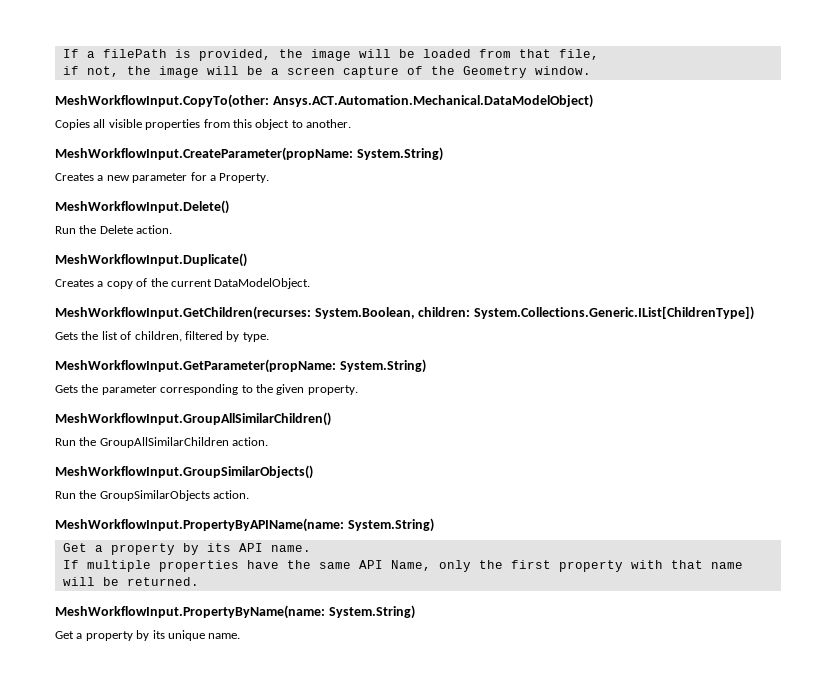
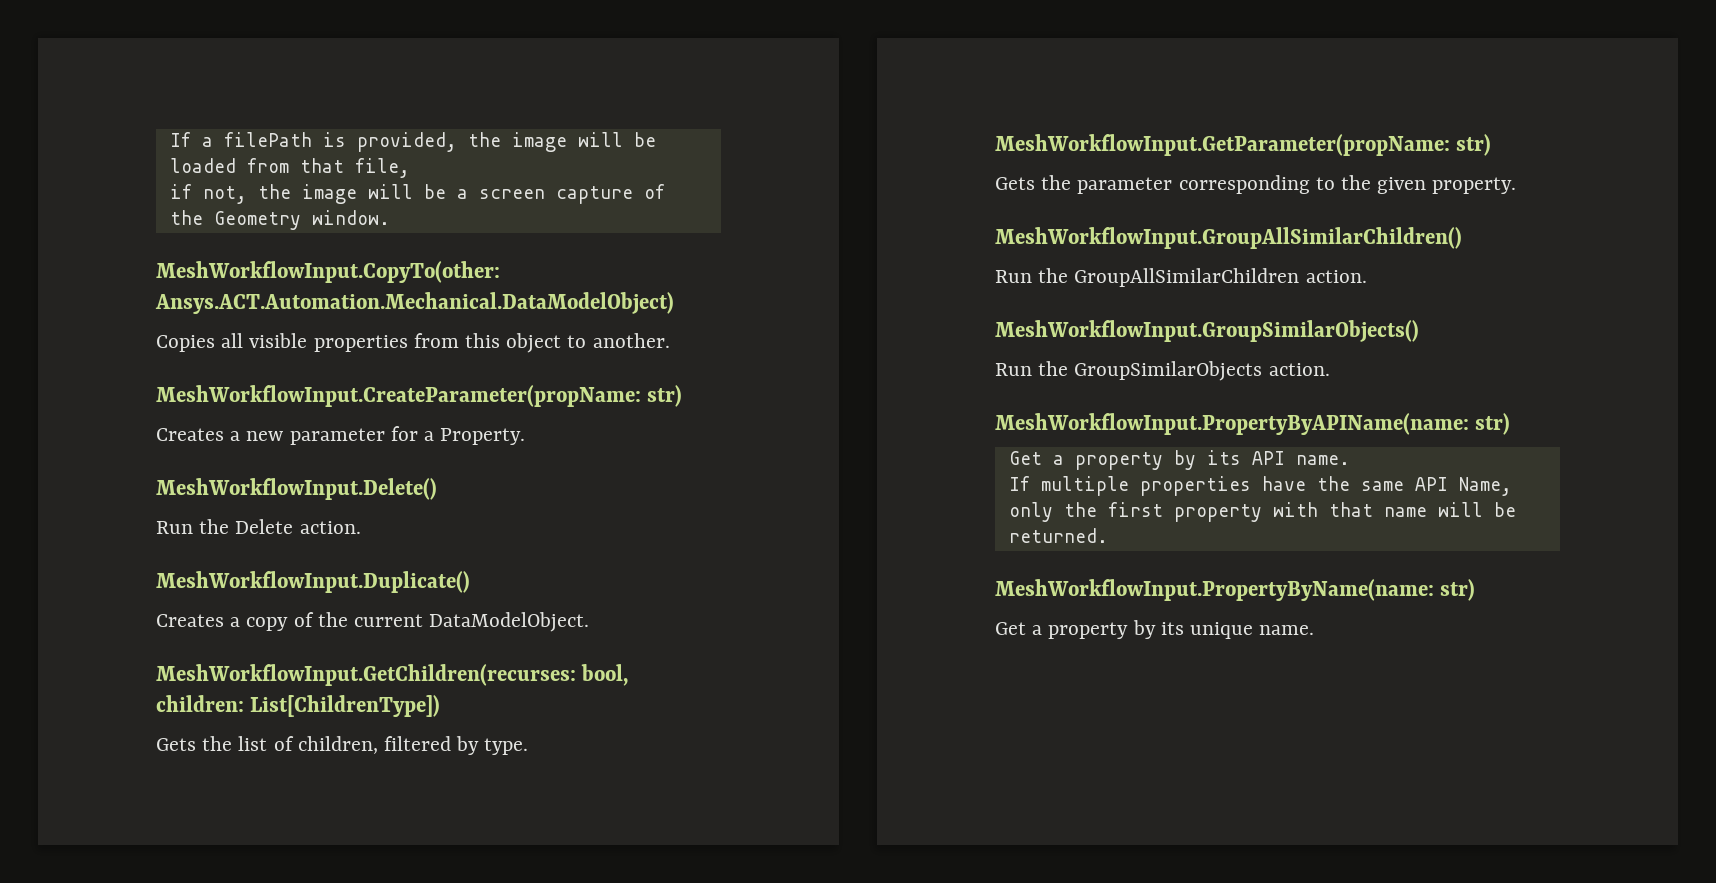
[356,147,443,161] System.String) -> [647,385,683,407] str)
[314,306,754,320] System.Boolean, children: System.Collections.Generic.IList[ChildrenType]) -> [581,664,629,686] [156,695,441,717] bool, children: List[ChildrenType])
[339,359,426,373] System.String) -> [1456,134,1492,156] str)
[347,518,434,532] System.String) -> [1475,413,1511,435] str)
[328,605,415,619] System.String) -> [1440,579,1476,601] str)

